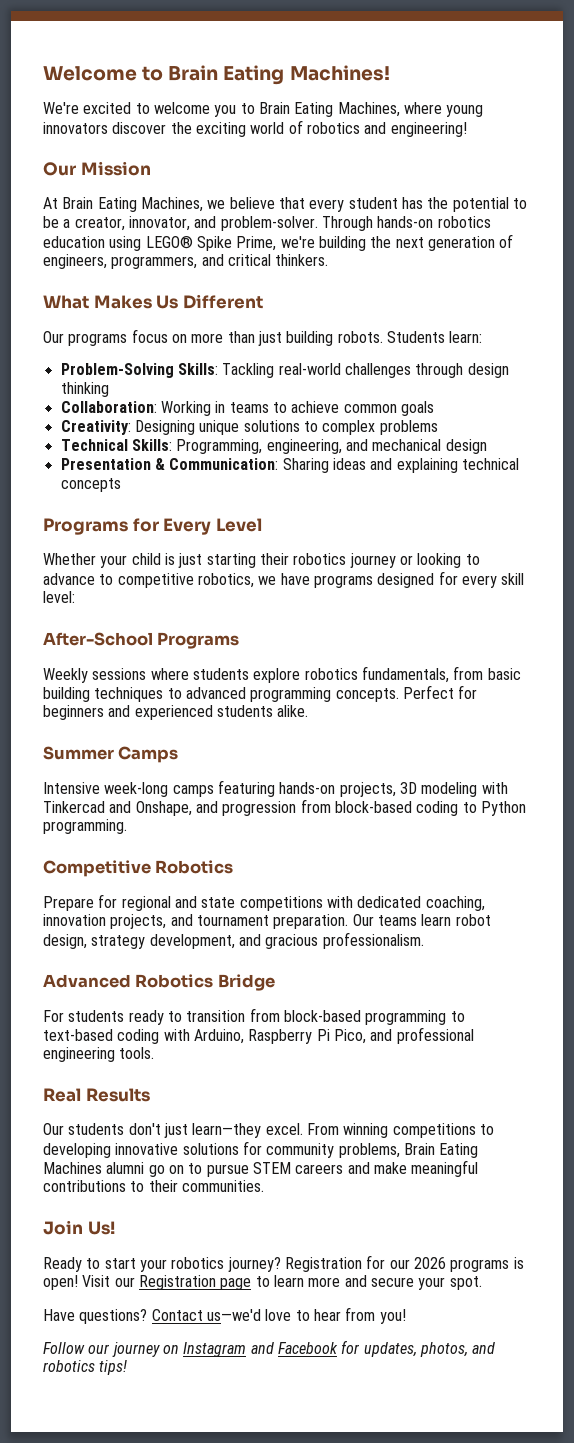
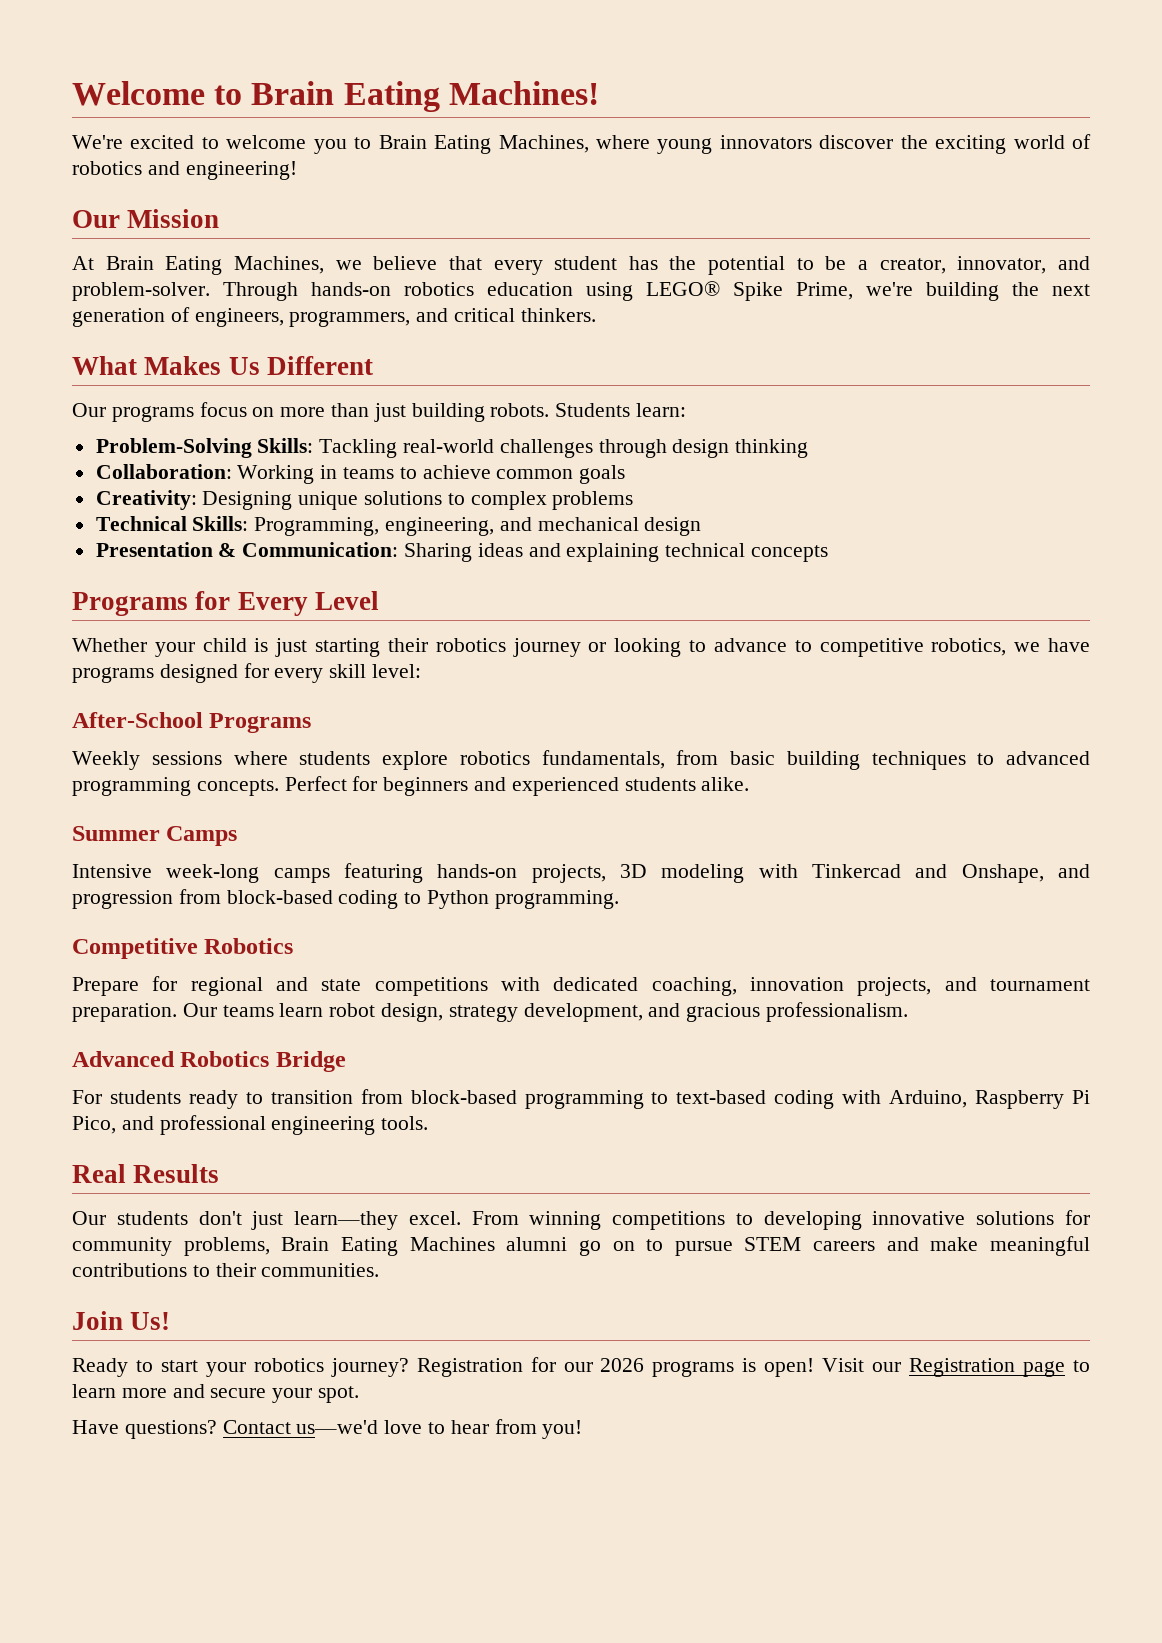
[43,1340,496,1357] [43,1360,128,1375] // Follow our journey on Instagram and Facebook for updates, photos, and robotics tips! -> (583, 1429) none

